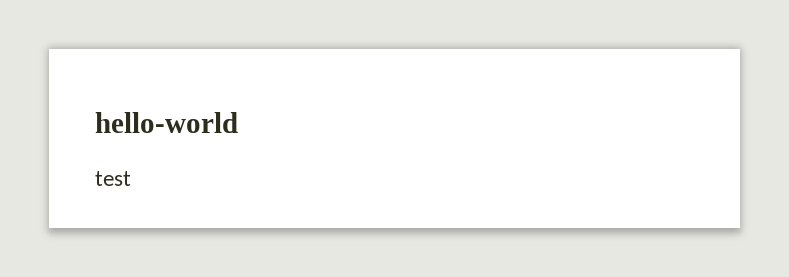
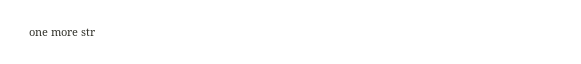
[95,112,238,133] [95,171,131,186] hello-world // test -> [29,28,96,36] one more str

